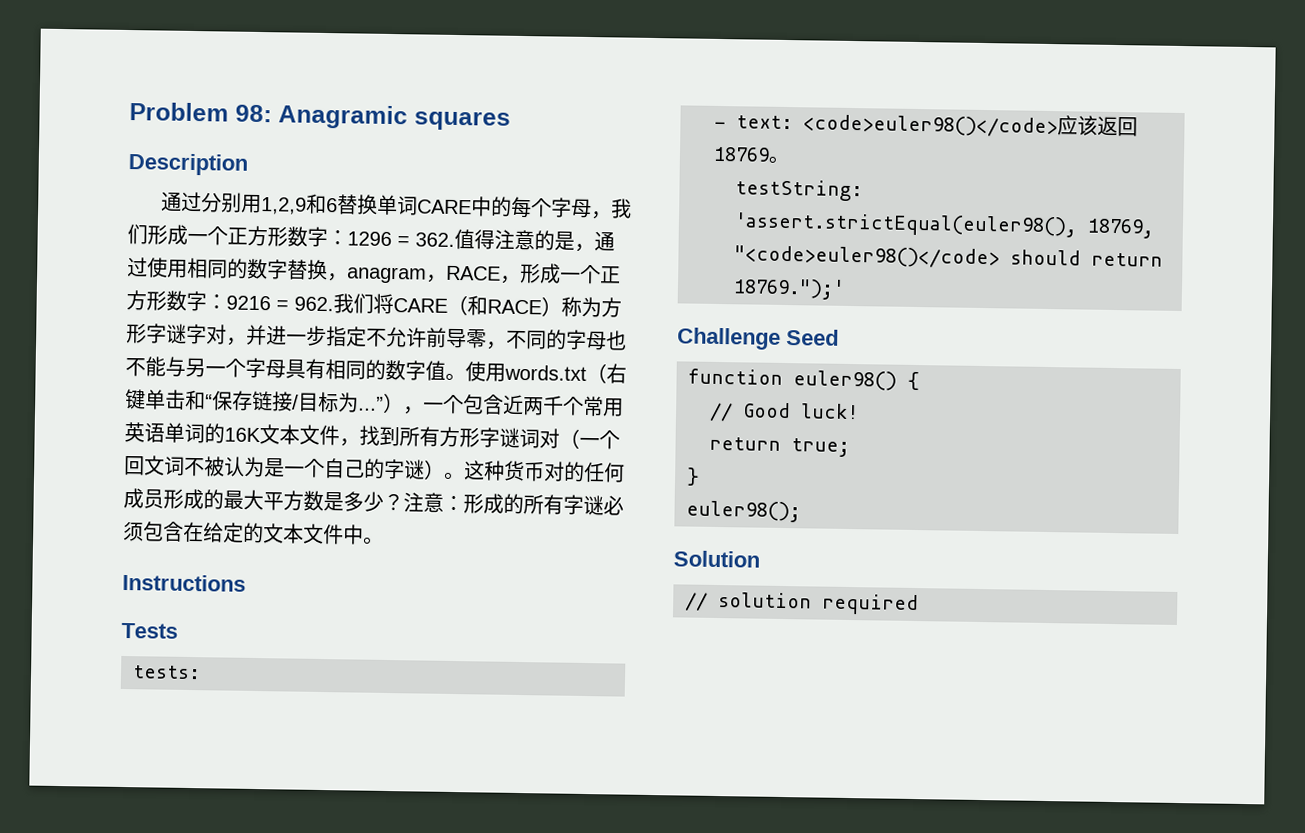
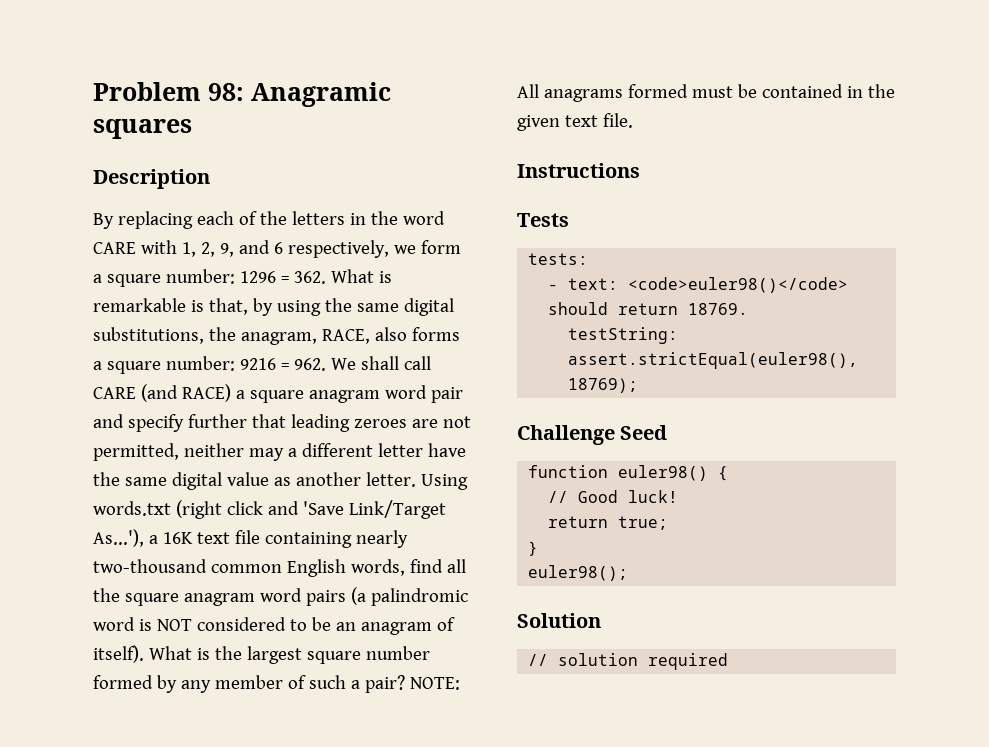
[160,191,632,220] [127,224,615,253] [127,257,621,285] [126,290,622,318] [126,323,627,351] [125,356,627,384] [125,388,624,417] [124,421,620,450] [124,455,625,483] [123,487,624,516] [123,520,384,545] 通过分别用1,2,9和6替换单词CARE中的每个字母，我们形成一个正方形数字：1296 = 362.值得注意的是，通过使用相同的数字替换，anagram，RACE，形成一个正方形数字：9216 = 962.我们将CARE（和RACE）称为方形字谜字对，并进一步指定不允许前导零，不同的字母也不能与另一个字母具有相同的数字值。使用words.txt（右键单击和“保存链接/目标为...”），一个包含近两千个常用英语单词的16K文本文件，找到所有方形字谜词对（一个回文词不被认为是一个自己的字谜）。这种货币对的任何成员形成的最大平方数是多少？注意：形成的所有字谜必须包含在给定的文本文件中。 -> [93,211,445,229] [93,240,461,258] [93,269,392,287] [93,298,454,316] [93,327,460,345] [93,356,431,374] [93,384,463,403] [93,414,471,432] [93,443,466,461] [93,472,468,490] [93,500,446,519] [93,529,408,548] [93,559,466,577] [93,587,468,606] [93,617,455,635] [93,645,430,664] [93,675,460,693] [517,84,895,102] [517,113,633,131] By replacing each of the letters in the word CARE with 1, 2, 9, and 6 respectively, we form a square number: 1296 = 362. What is remarkable is that, by using the same digital substitutions, the anagram, RACE, also forms a square number: 9216 = 962. We shall call CARE (and RACE) a square anagram word pair and specify further that leading zeroes are not permitted, neither may a different letter have the same digital value as another letter. Using words.txt (right click and 'Save Link/Target As...'), a 16K text file containing nearly two-thousand common English words, find all the square anagram word pairs (a palindromic word is NOT considered to be an anagram of itself). What is the largest square number formed by any member of such a pair? NOTE: All anagrams formed must be contained in the given text file.
[1057,115,1138,137] [713,146,789,165] [735,179,863,202] [734,212,1155,239] [734,245,1163,269] [733,278,845,300] 应该返回18769。 // testString: 'assert.strictEqual(euler98(), 18769, "<code>euler98()</code> should return 18769.");' -> [548,302,749,315] [568,327,679,344] [568,352,859,369] [568,378,639,393] should return 18769. // testString: assert.strictEqual(euler98(), 18769);

